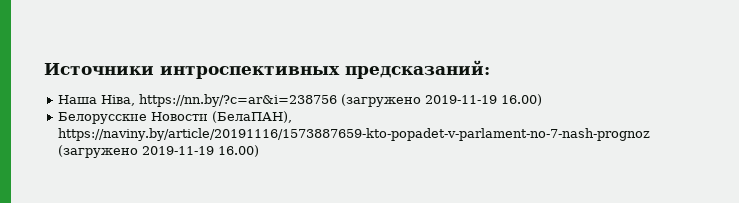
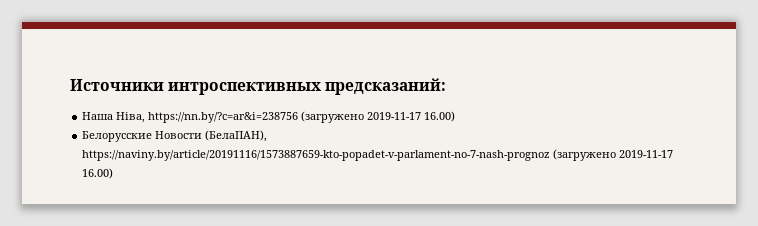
[425,95,498,104] 2019-11-19 -> [367,112,422,120] 2019-11-17
[142,146,215,155] 2019-11-19 -> [619,150,674,158] 2019-11-17

